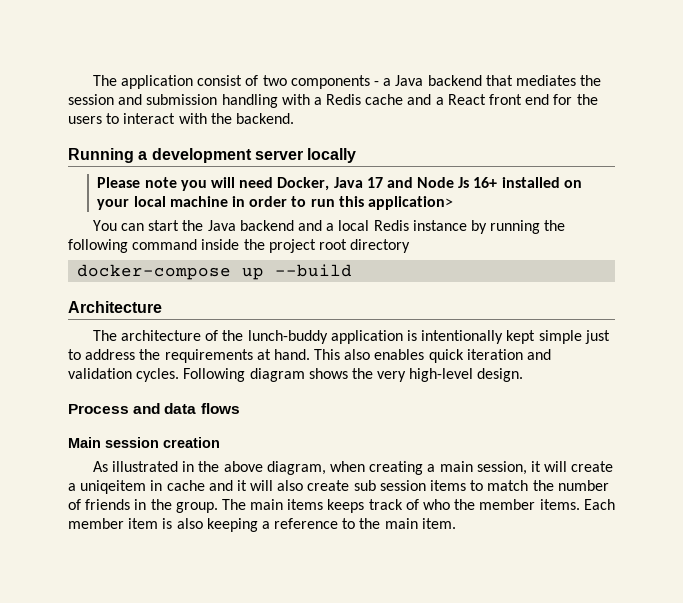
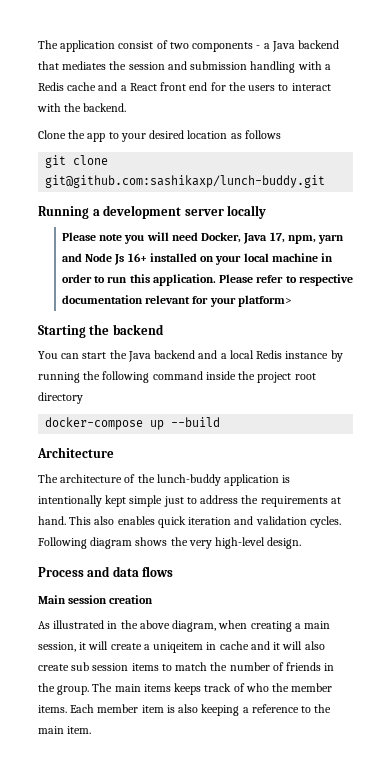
(294, 118) none -> [38,130,281,142] [45,155,109,168] [45,175,326,188] // Clone the app to your desired location as follows // git clone git@github.com:sashikaxp/lunch-buddy.git
[366,177,383,188] 17 -> [269,232,345,244] 17, npm, yarn
[367,196,453,210] application> -> [152,274,353,286] [61,295,292,307] [38,324,164,338] application. Please refer to respective documentation relevant for your platform> // Starting the backend

